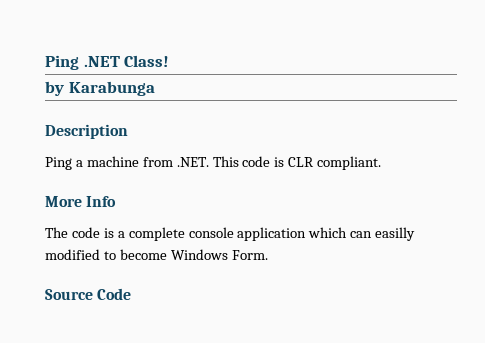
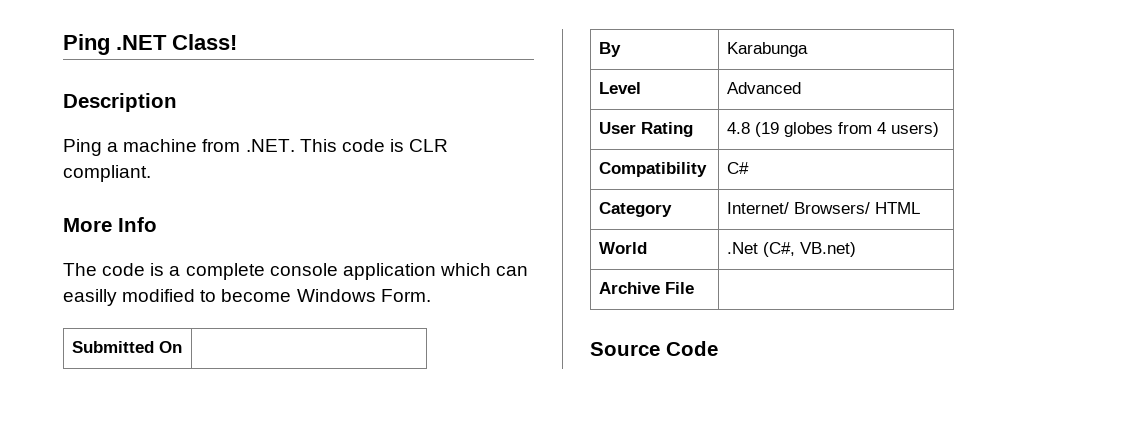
[45,81,155,96] // by Karabunga -> (237, 42) none
(268, 255) none -> [71,341,182,353] [598,42,621,57] [726,42,808,57] [598,82,641,94] [726,82,801,94] [598,122,693,137] [726,122,939,137] [598,162,707,177] [726,162,749,174] [598,202,672,217] [726,202,920,214] [598,242,647,254] [726,242,856,257] [598,282,694,294] // Submitted On | // By | Karabunga // Level | Advanced // User Rating | 4.8 (19 globes from 4 users) // Compatibility | C# // Category | Internet/ Browsers/ HTML // World | .Net (C#, VB.net) // Archive File |

